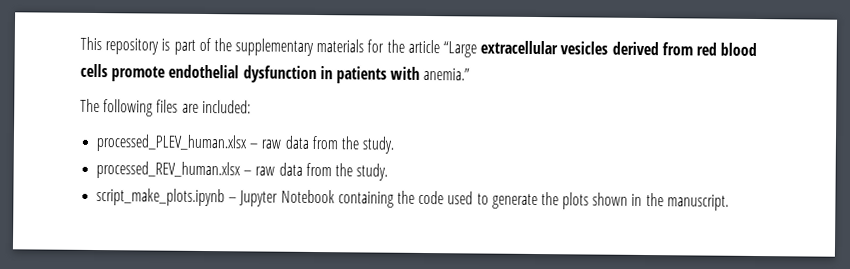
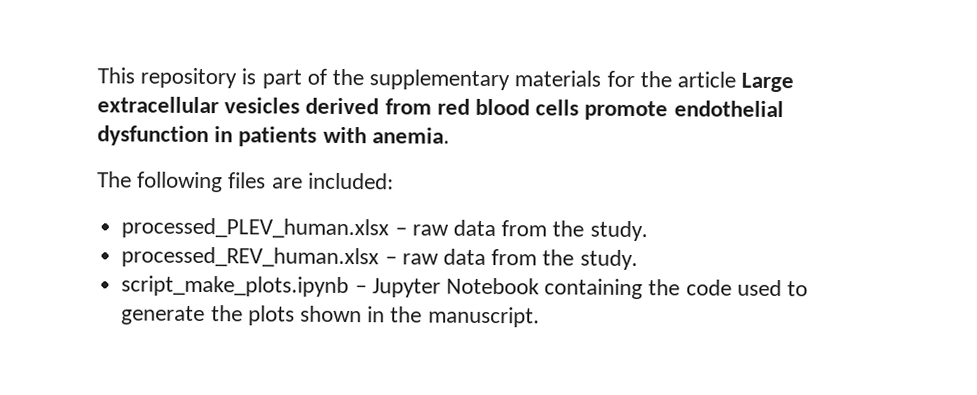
[443,41,478,58] “Large -> [741,72,795,93] Large
[423,67,471,81] anemia.” -> [371,127,450,144] anemia.

